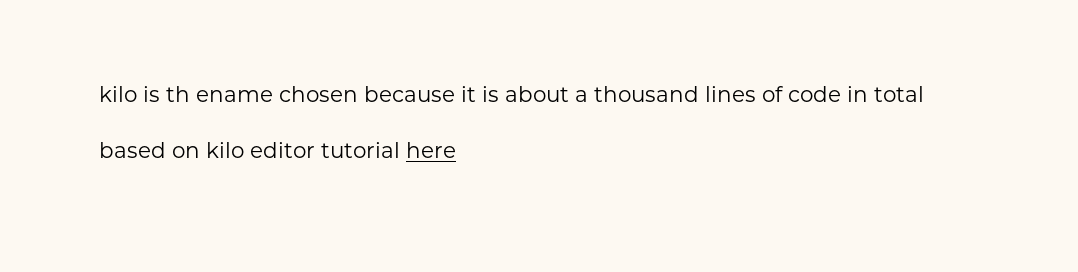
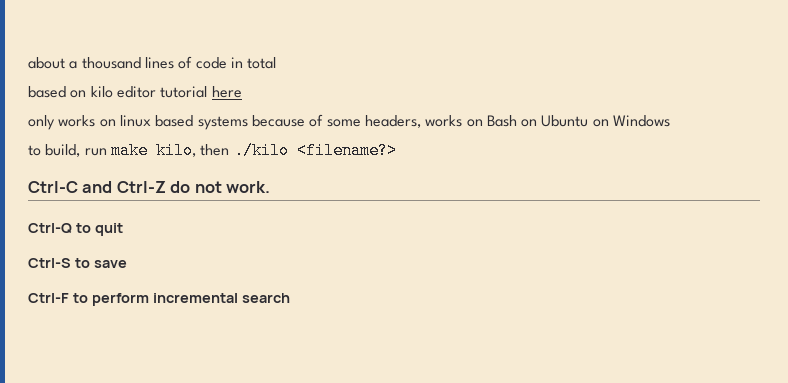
[99,86,499,102] kilo is th ename chosen because it is -> (28, 63) none
(456, 150) none -> [28,114,671,130] [28,142,397,159] [28,181,271,193] [28,223,123,236] [28,258,127,268] [28,293,290,306] // only works on linux based systems because of some headers, works on Bash on Ubuntu on Windows // to build, run make kilo, then ./kilo <filename?> // Ctrl-C and Ctrl-Z do not work. // Ctrl-Q to quit // Ctrl-S to save // Ctrl-F to perform incremental search

